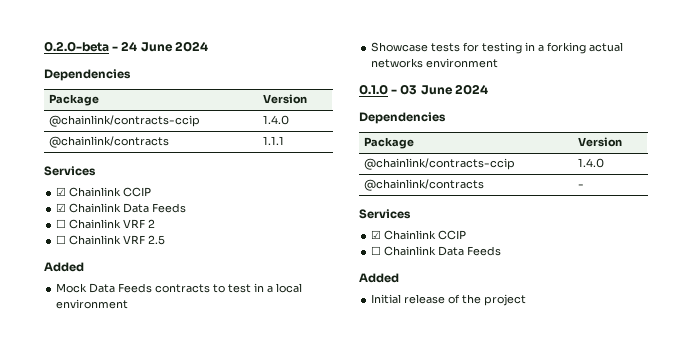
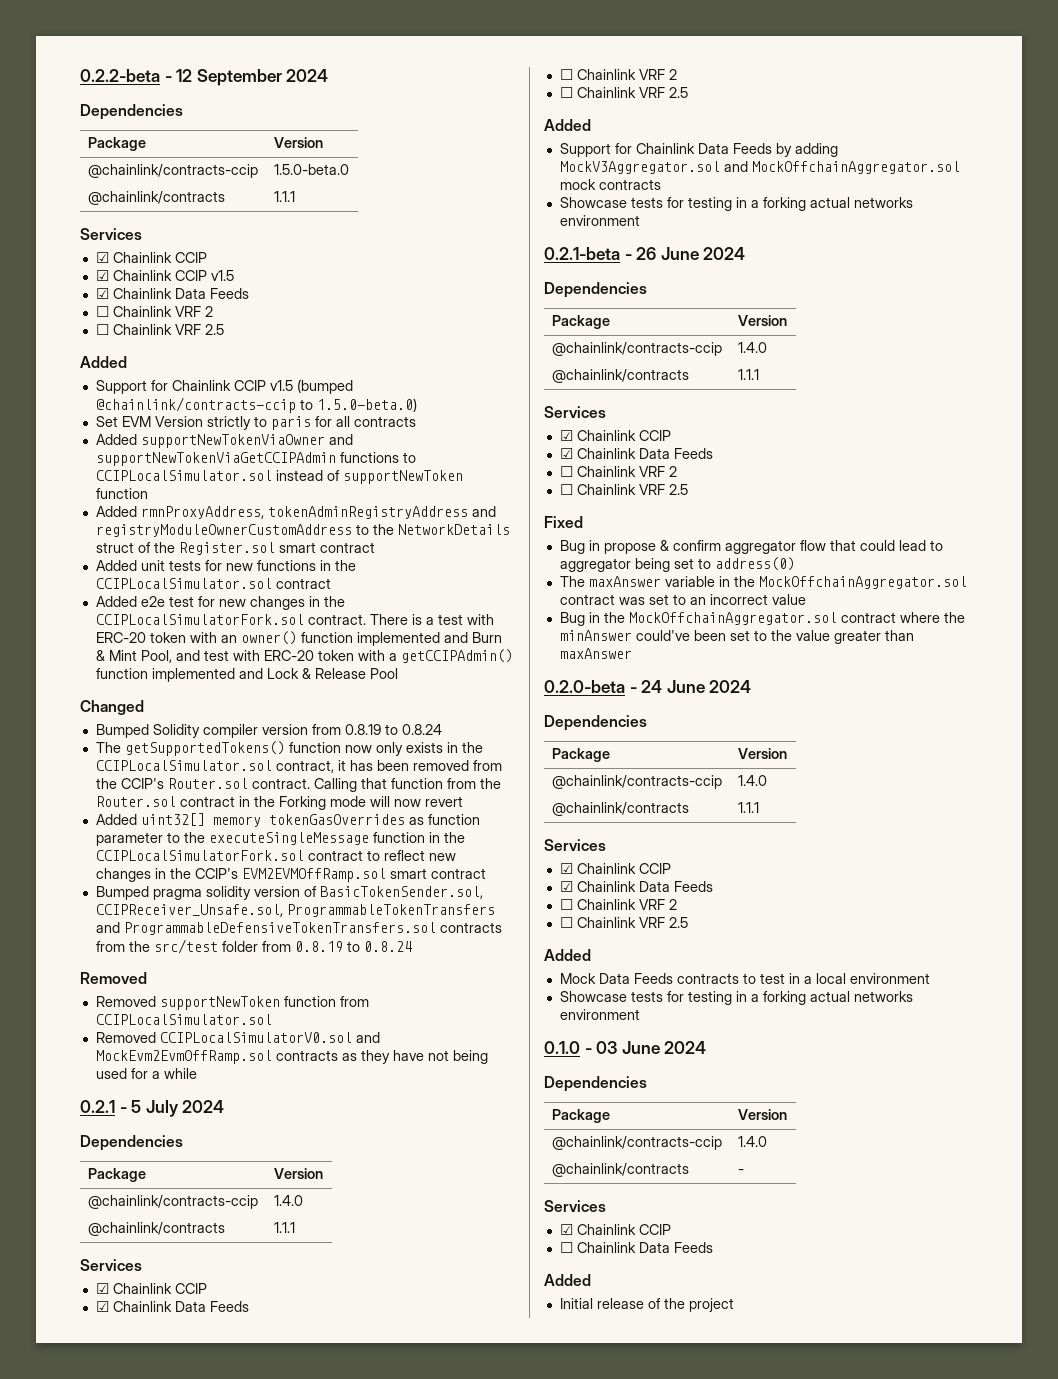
(44, 46) none -> [80,69,329,86] [80,104,183,120] [87,137,146,151] [273,137,323,148] [87,164,258,178] [273,164,349,175] [87,191,225,205] [273,191,295,202] [80,228,142,240] [95,252,207,263] [95,270,234,281] [95,288,249,299] [95,306,213,317] [95,324,224,335] [80,356,127,368] [95,379,353,394] [95,397,417,413] [95,416,416,430] [95,434,353,448] [95,452,416,466] [95,470,463,484] [95,488,148,499] [95,506,496,519] [95,524,510,537] [95,542,375,555] [95,560,356,571] [95,578,331,589] [95,596,345,610] [95,614,494,625] [95,631,502,646] [95,649,513,663] [95,668,398,682] [80,700,144,715] [95,724,442,738] [95,741,483,756] [95,760,502,773] [95,778,501,792] [95,796,463,810] [95,813,480,827] [95,832,465,846] [95,850,456,861] [95,868,486,882] [95,886,483,900] [95,904,495,917] [95,922,502,935] [95,939,412,954] [80,972,147,984] [95,996,369,1010] [95,1014,272,1025] [95,1032,380,1043] [95,1050,488,1064] [95,1068,197,1079] [80,1100,225,1117] [80,1135,183,1151] [87,1168,146,1182] [273,1168,323,1179] [87,1195,258,1209] [273,1195,303,1206] [87,1222,225,1236] [273,1222,295,1233] [80,1259,142,1271] [95,1283,207,1294] [95,1301,249,1312] [559,69,677,80] [559,87,688,98] [544,119,591,131] [559,143,838,157] [559,161,960,174] [559,179,661,190] [559,197,913,211] [559,215,640,226] [544,247,746,260] [544,282,647,298] [551,315,610,329] [737,315,787,326] [551,342,722,356] [737,342,767,353] [551,369,689,383] [737,369,759,380] [544,406,606,418] [559,430,671,441] [559,448,713,459] [559,466,677,477] [559,484,688,495] [544,516,583,528] [559,540,943,554] [559,557,795,572] [559,576,967,589] [559,594,806,605] [559,612,965,626] [559,630,914,644] [559,648,632,659] 0.2.2-beta - 12 September 2024 // Dependencies // Package | Version // @chainlink/contracts-ccip | 1.5.0-beta.0 // @chainlink/contracts | 1.1.1 // Services // ☑ Chainlink CCIP // ☑ Chainlink CCIP v1.5 // ☑ Chainlink Data Feeds // ☐ Chainlink VRF 2 // ☐ Chainlink VRF 2.5 // Added // Support for Chainlink CCIP v1.5 (bumped @chainlink/contracts-ccip to 1.5.0-beta.0) // Set EVM Version strictly to paris for all contracts // Added supportNewTokenViaOwner and supportNewTokenViaGetCCIPAdmin functions to CCIPLocalSimulator.sol instead of supportNewToken function // Added rmnProxyAddress, tokenAdminRegistryAddress and registryModuleOwnerCustomAddress to the NetworkDetails struct of the Register.sol smart contract // Added unit tests for new functions in the CCIPLocalSimulator.sol contract // Added e2e test for new changes in the CCIPLocalSimulatorFork.sol contract. There is a test with ERC-20 token with an owner() function implemented and Burn & Mint Pool, and test with ERC-20 token with a getCCIPAdmin() function implemented and Lock & Release Pool // Changed // Bumped Solidity compiler version from 0.8.19 to 0.8.24 // The getSupportedTokens() function now only exists in the CCIPLocalSimulator.sol contract, it has been removed from the CCIP's Router.sol contract. Calling that function from the Router.sol contract in the Forking mode will now revert // Added uint32[] memory tokenGasOverrides as function parameter to the executeSingleMessage function in the CCIPLocalSimulatorFork.sol contract to reflect new changes in the CCIP's EVM2EVMOffRamp.sol smart contract // Bumped pragma solidity version of BasicTokenSender.sol, CCIPReceiver_Unsafe.sol, ProgrammableTokenTransfers and ProgrammableDefensiveTokenTransfers.sol contracts from the src/test folder from 0.8.19 to 0.8.24 // Removed // Removed supportNewToken function from CCIPLocalSimulator.sol // Removed CCIPLocalSimulatorV0.sol and MockEvm2EvmOffRamp.sol contracts as they have not being used for a while // 0.2.1 - 5 July 2024 // Dependencies // Package | Version // @chainlink/contracts-ccip | 1.4.0 // @chainlink/contracts | 1.1.1 // Services // ☑ Chainlink CCIP // ☑ Chainlink Data Feeds // ☐ Chainlink VRF 2 // ☐ Chainlink VRF 2.5 // Added // Support for Chainlink Data Feeds by adding MockV3Aggregator.sol and MockOffchainAggregator.sol mock contracts // Showcase tests for testing in a forking actual networks environment // 0.2.1-beta - 26 June 2024 // Dependencies // Package | Version // @chainlink/contracts-ccip | 1.4.0 // @chainlink/contracts | 1.1.1 // Services // ☑ Chainlink CCIP // ☑ Chainlink Data Feeds // ☐ Chainlink VRF 2 // ☐ Chainlink VRF 2.5 // Fixed // Bug in propose & confirm aggregator flow that could lead to aggregator being set to address(0) // The maxAnswer variable in the MockOffchainAggregator.sol contract was set to an incorrect value // Bug in the MockOffchainAggregator.sol contract where the minAnswer could've been set to the value greater than maxAnswer //

